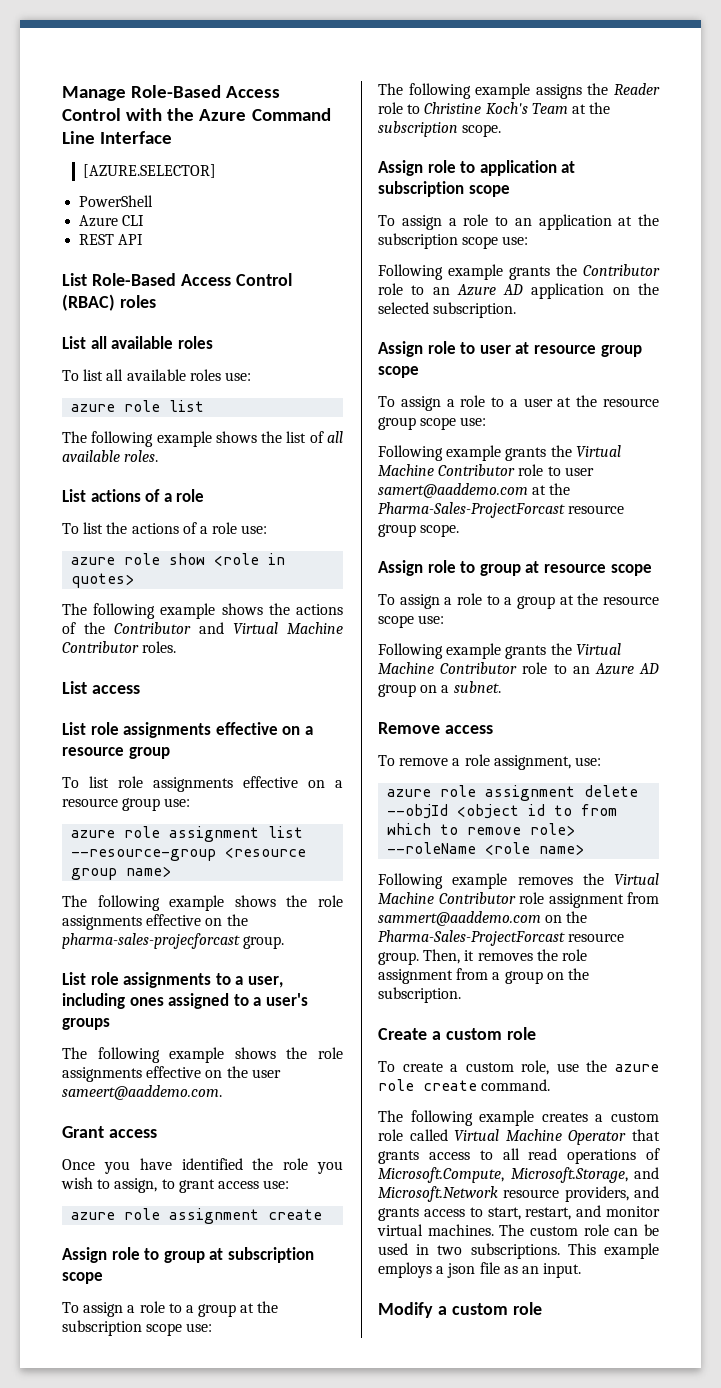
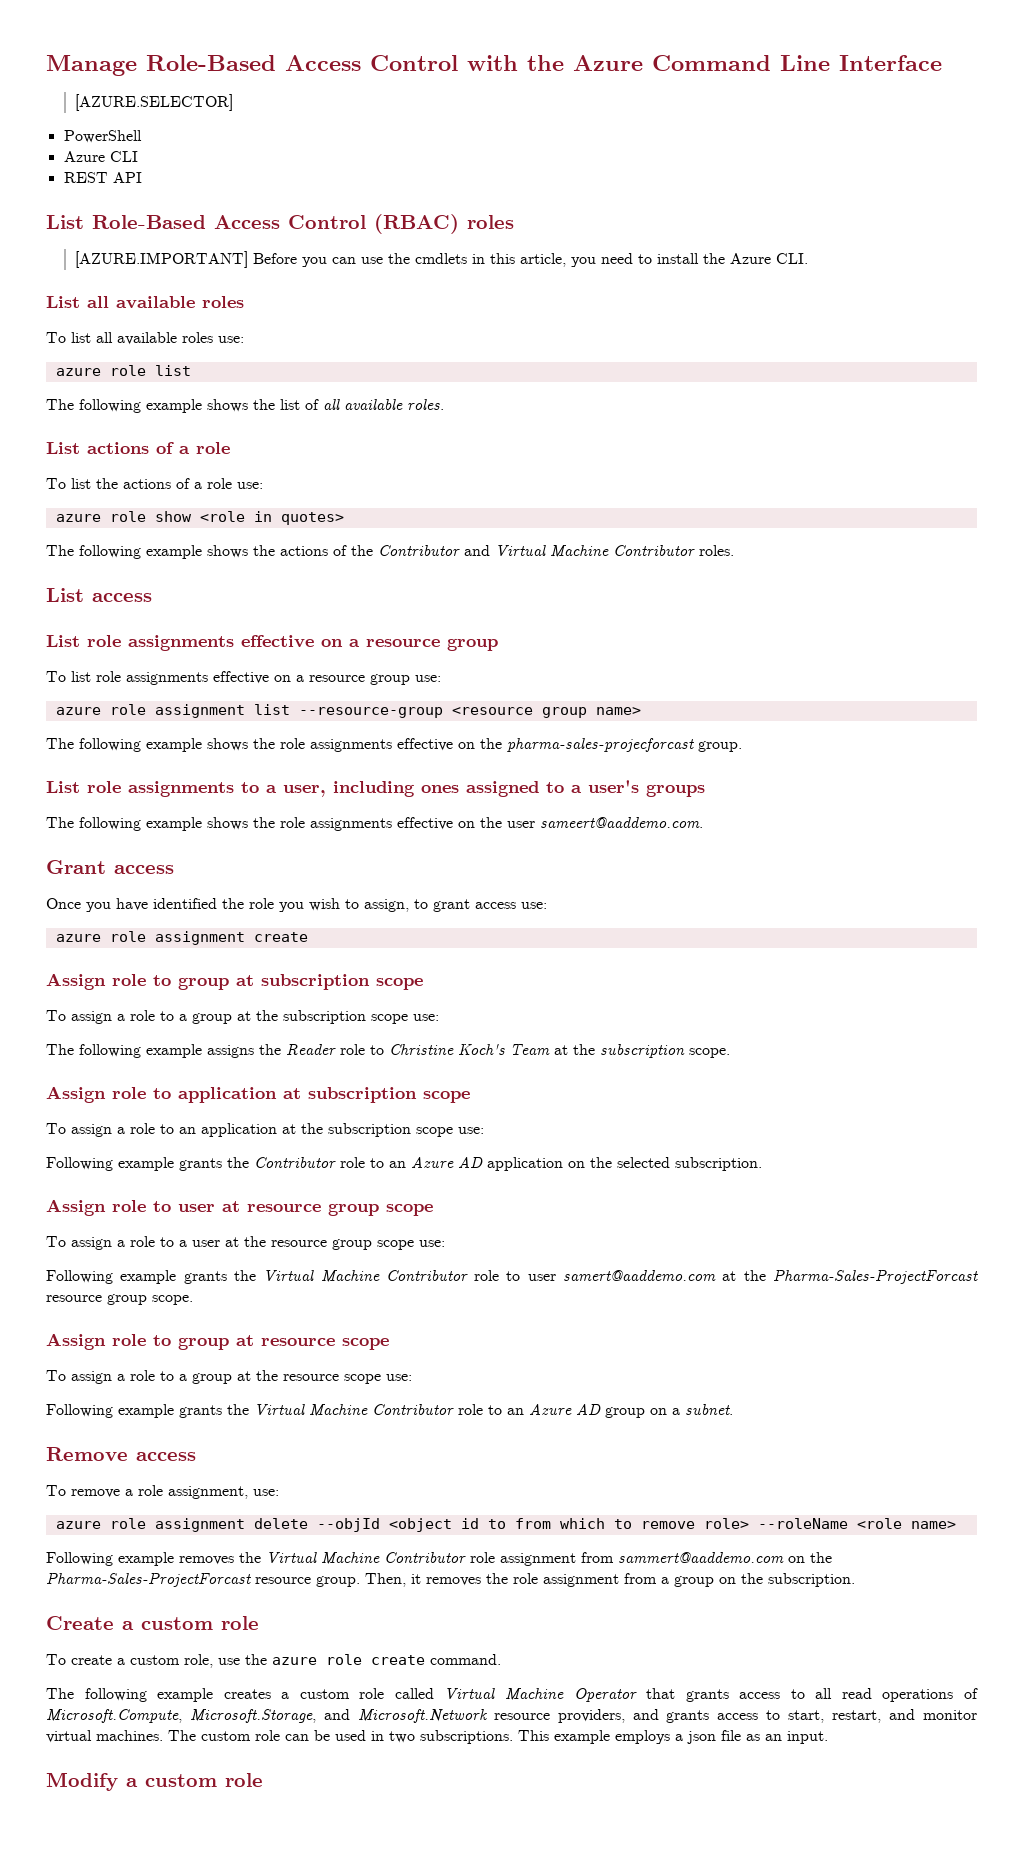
(156, 301) none -> [75,251,809,268] // [AZURE.IMPORTANT] Before you can use the cmdlets in this article, you need to install the Azure CLI.

